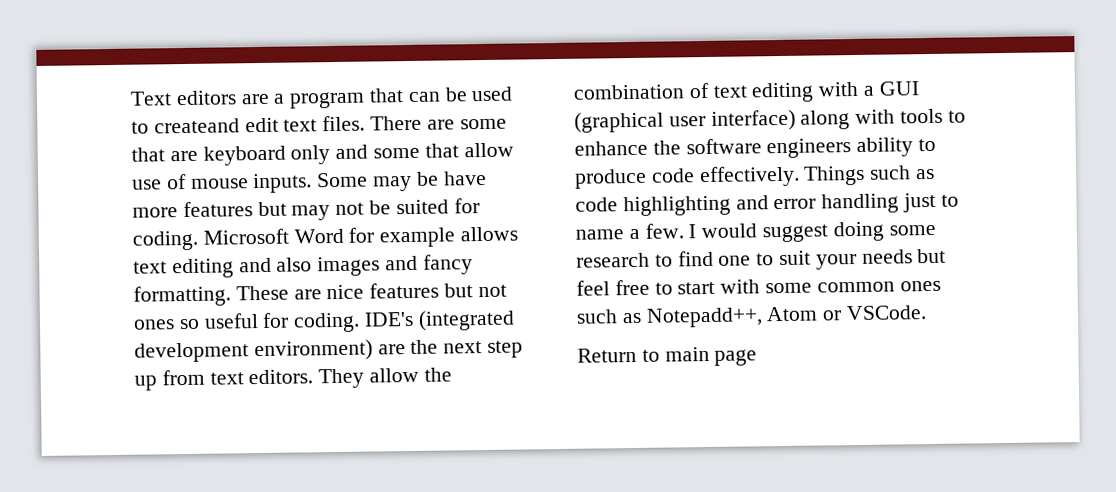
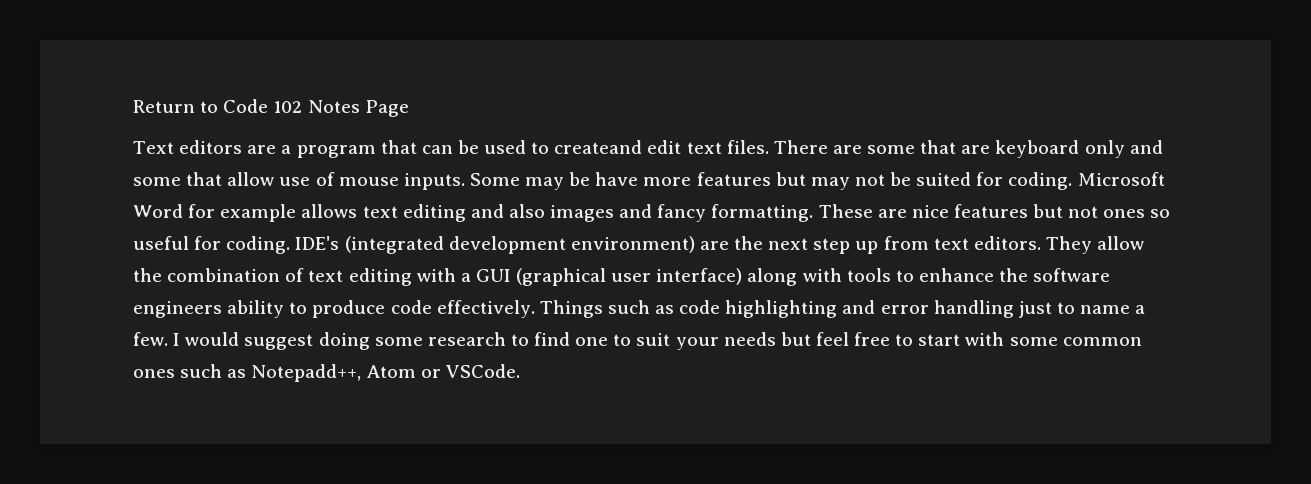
(130, 98) none -> [133,99,409,117] Return to Code 102 Notes Page //
[577,346,758,366] // Return to main page -> (520, 371) none

